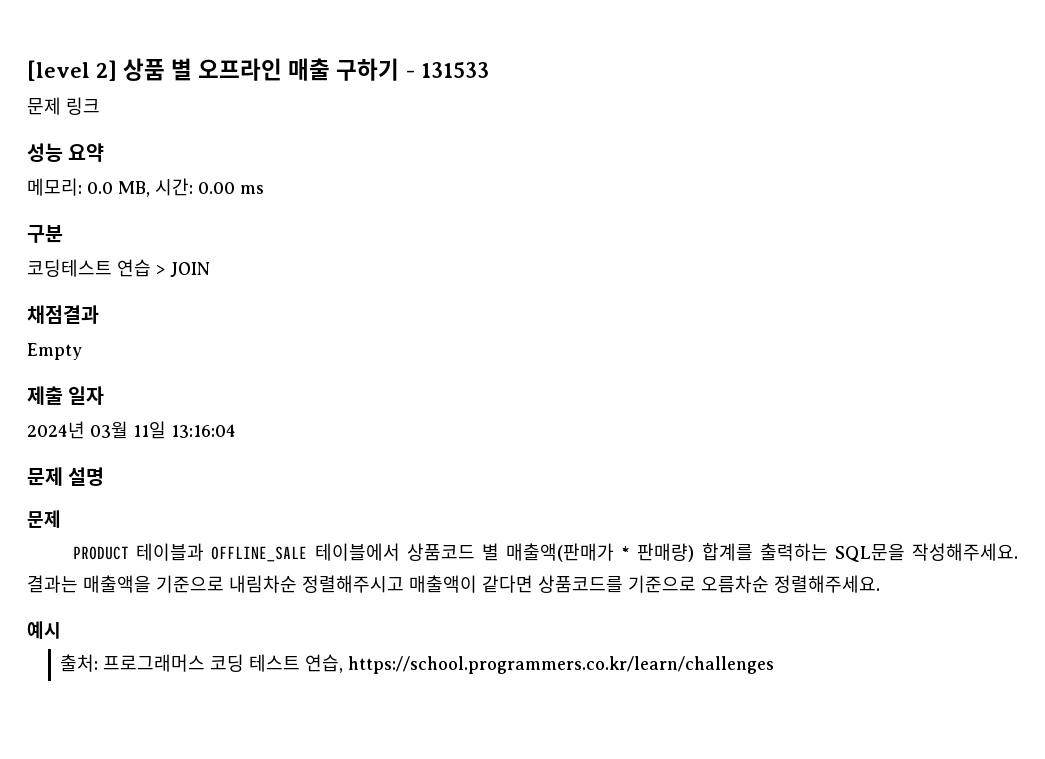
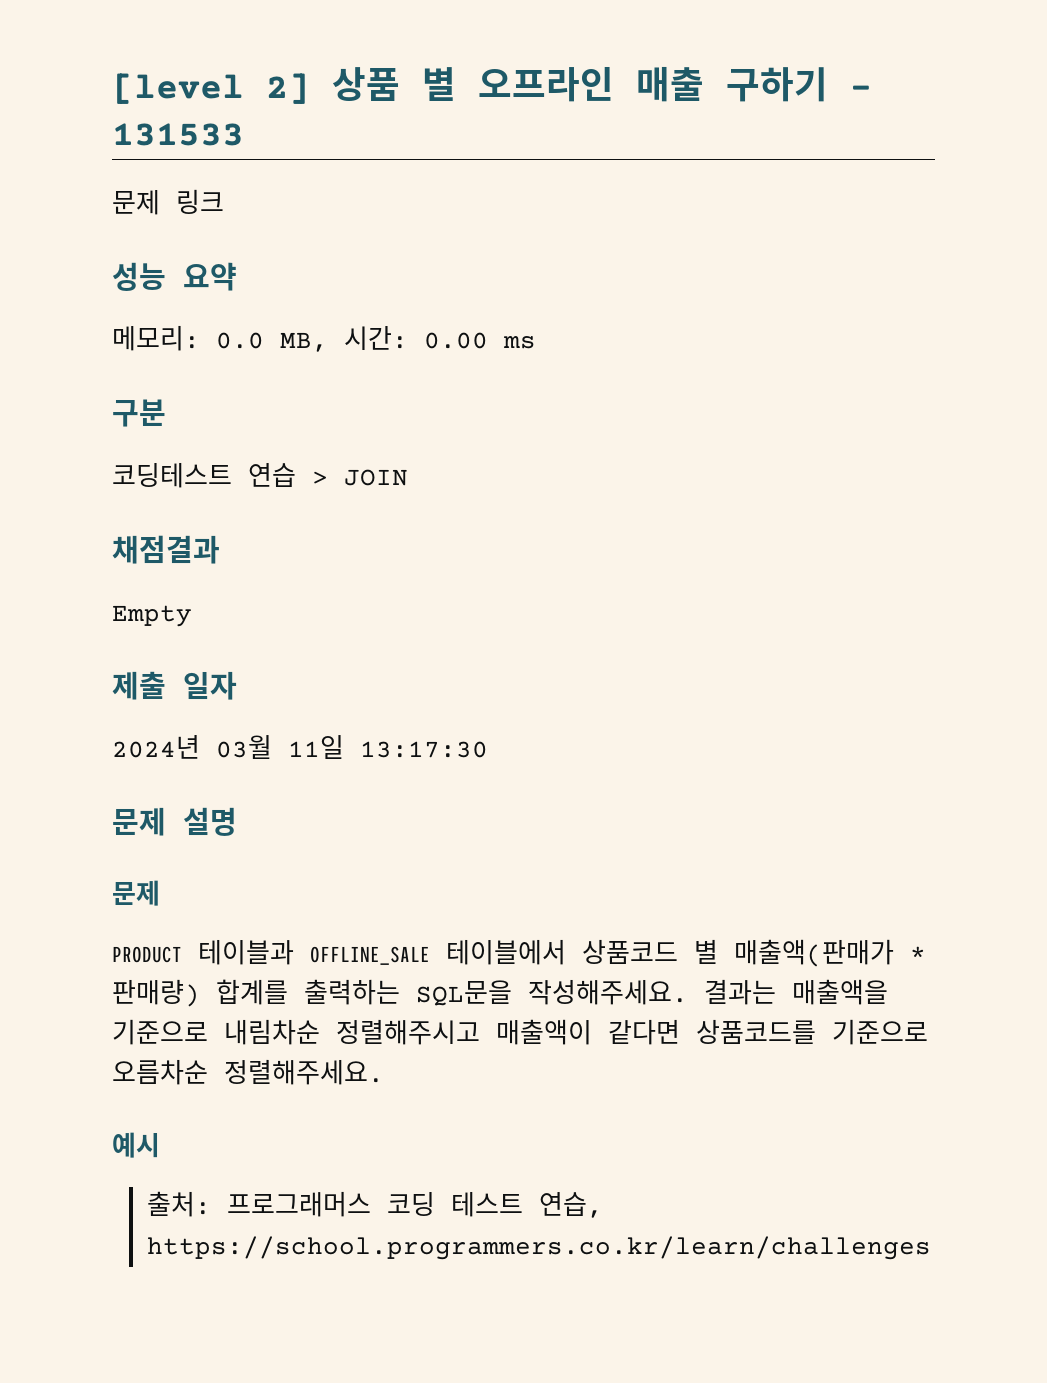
[171,424,236,438] 13:16:04 -> [360,741,488,758] 13:17:30

